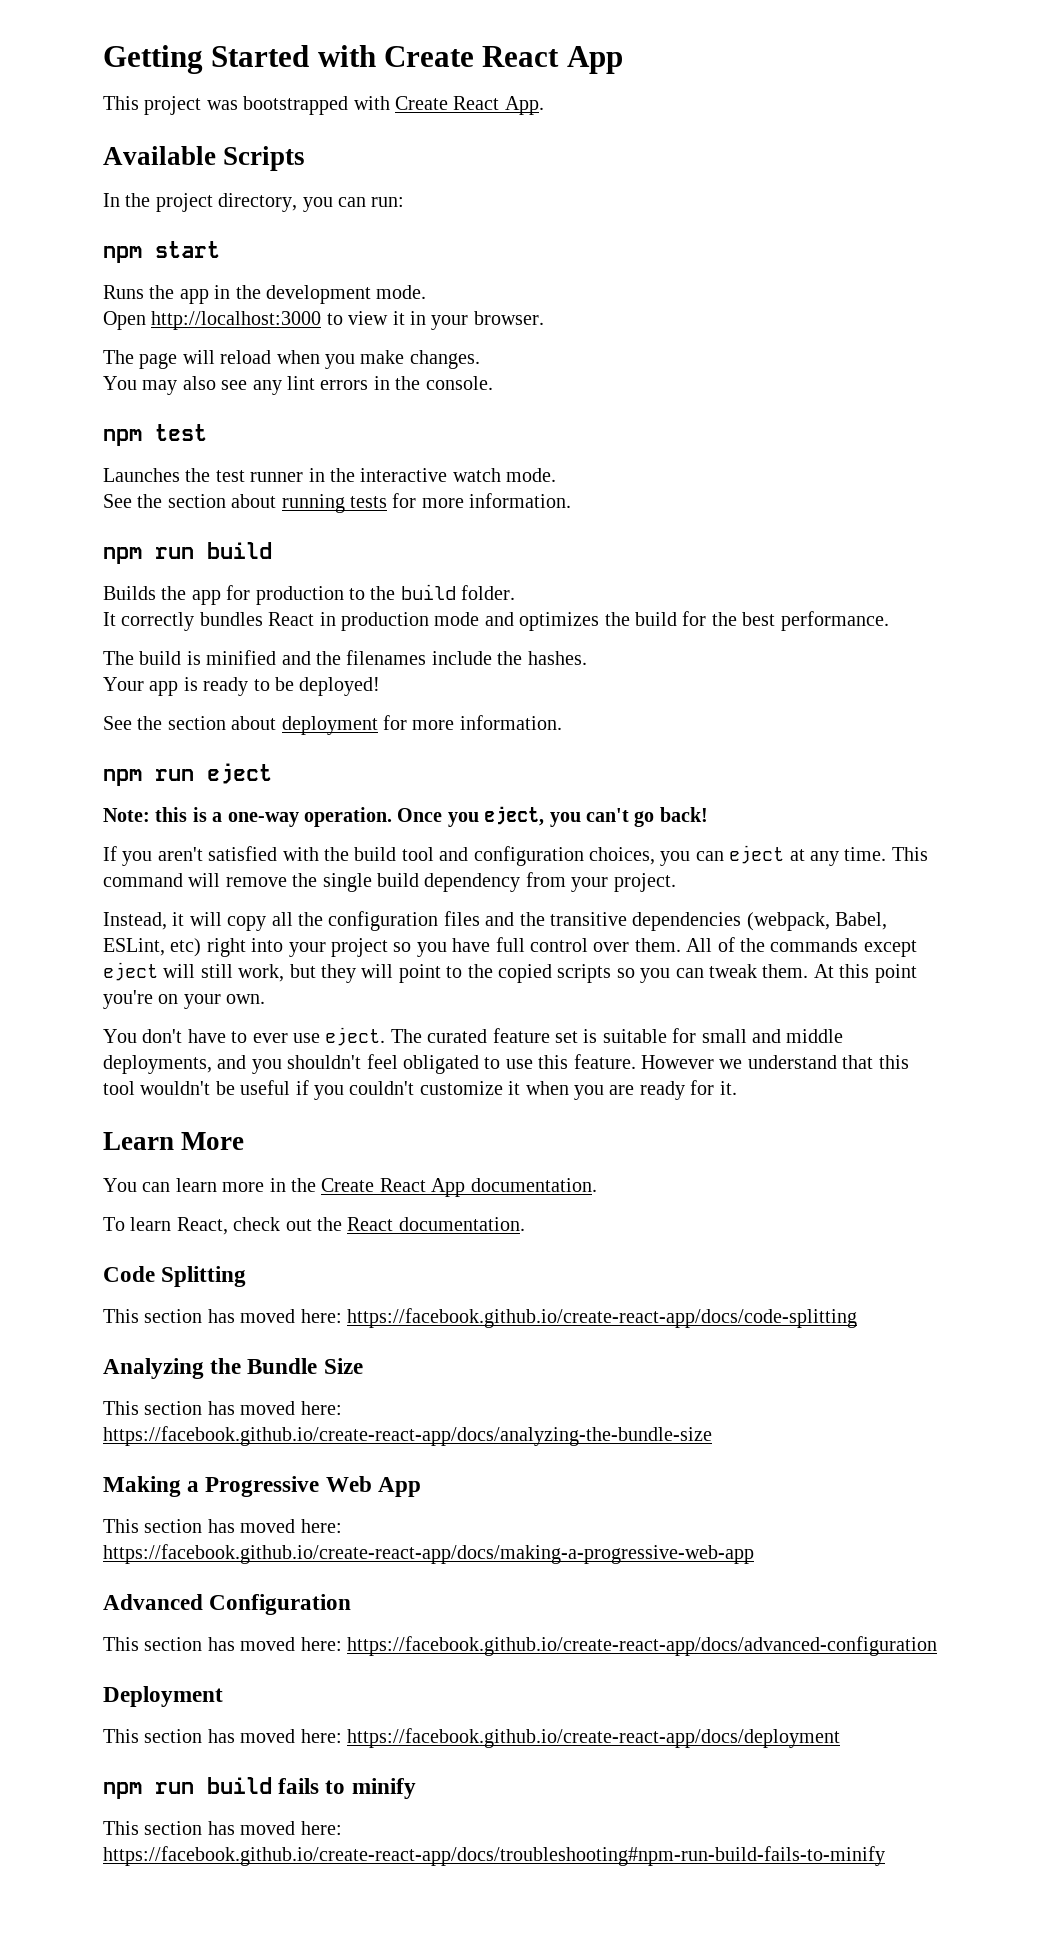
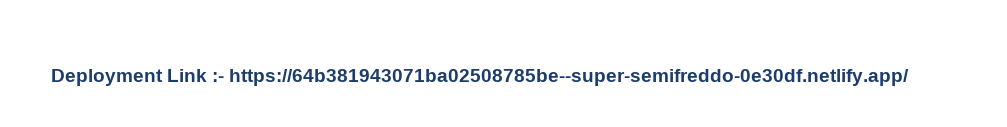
[103,45,623,74] [103,96,544,115] [103,146,306,171] [103,193,405,212] [103,241,220,263] [103,285,427,304] [103,311,544,330] [103,350,480,369] [103,376,493,395] [103,424,207,446] [103,468,557,482] [103,493,572,513] [103,542,272,564] [103,584,516,605] [103,611,889,631] [103,650,587,665] [103,677,381,696] [103,715,562,735] [103,763,272,786] [103,806,708,827] [103,845,928,866] [103,872,676,892] [103,911,888,931] [103,937,917,957] [103,962,917,983] [103,990,266,1009] [103,1027,844,1046] [103,1054,909,1074] [103,1080,737,1100] [103,1132,245,1150] [103,1178,597,1197] [103,1217,525,1235] [103,1266,247,1287] [103,1308,857,1328] [103,1358,363,1379] [103,1401,342,1415] [103,1426,712,1446] [103,1476,421,1497] [103,1519,342,1533] [103,1544,754,1564] [103,1594,352,1615] [103,1636,937,1656] [103,1686,223,1707] [103,1728,840,1748] [103,1777,416,1799] [103,1821,342,1835] [103,1846,885,1866] Getting Started with Create React App // This project was bootstrapped with Create React App. // Available Scripts // In the project directory, you can run: // npm start // Runs the app in the development mode. // Open http://localhost:3000 to view it in your browser. // The page will reload when you make changes. // You may also see any lint errors in the console. // npm test // Launches the test runner in the interactive watch mode. // See the section about running tests for more information. // npm run build // Builds the app for production to the build folder. // It correctly bundles React in production mode and optimizes the build for the best performance. // The build is minified and the filenames include the hashes. // Your app is ready to be deployed! // See the section about deployment for more information. // npm run eject // Note: this is a one-way operation. Once you eject, you can't go back! // If you aren't satisfied with the build tool and configuration choices, you can eject at any time. This command will remove the single build dependency from your project. // Instead, it will copy all the configuration files and the transitive dependencies (webpack, Babel, ESLint, etc) right into your project so you have full control over them. All of the commands except eject will still work, but they will point to the copied scripts so you can tweak them. At this point you're on your own. // You don't have to ever use eject. The curated feature set is suitable for small and middle deployments, and you shouldn't feel obligated to use this feature. However we understand that this tool wouldn't be useful if you couldn't customize it when you are ready for it. // Learn More // You can learn more in the Create React App documentation. // To learn React, check out the React documentation. // Code Splitting // This section has moved here: https://facebook.github.io/create-react-app/docs/code-splitting // Analyzing the Bundle Size // This section has moved here: https://facebook.github.io/create-react-app/docs/analyzing-the-bundle-size // Making a Progressive Web App // This section has moved here: https://facebook.github.io/create-react-app/docs/making-a-progressive-web-app // Advanced Configuration // This section has moved here: https://facebook.github.io/create-react-app/docs/advanced-configuration // Deployment // This section has moved here: https://facebook.github.io/create-react-app/docs/deployment // npm run build fails to minify // This section has moved here: https://facebook.github.io/create-react-app/docs/troubleshooting#npm-run-build-fails-to-minify -> [51,69,910,86] Deployment Link :- https://64b381943071ba02508785be--super-semifreddo-0e30df.netlify.app/

